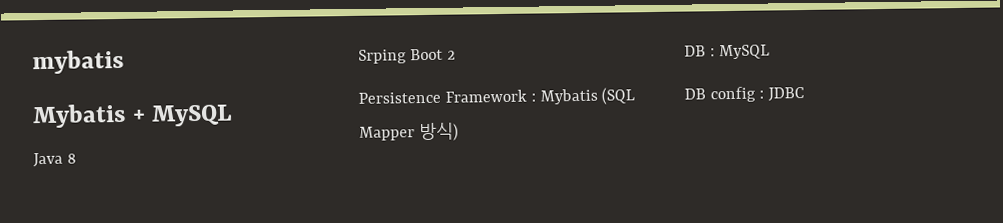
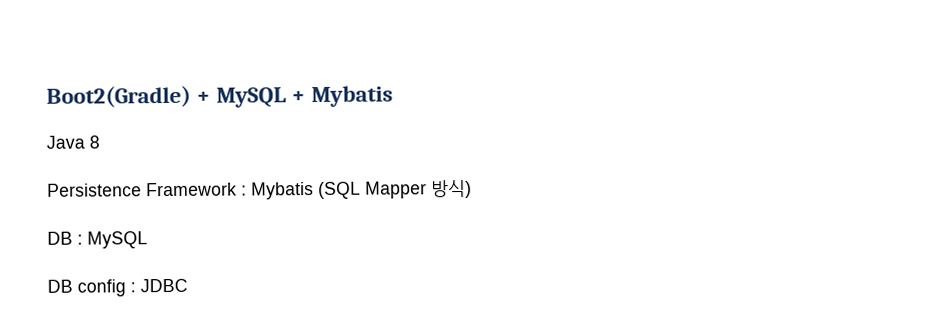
[32,49,124,75] [32,103,126,129] mybatis // Mybatis -> [46,85,191,108] Boot2(Gradle)
(233, 115) none -> [291,85,394,108] + Mybatis
[358,48,456,64] // Srping Boot 2 -> (100, 142) none

